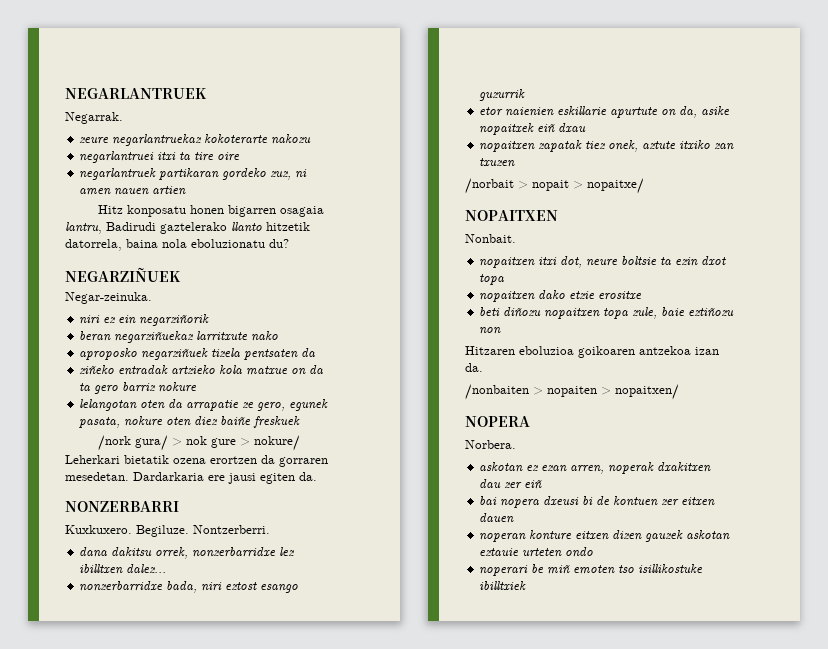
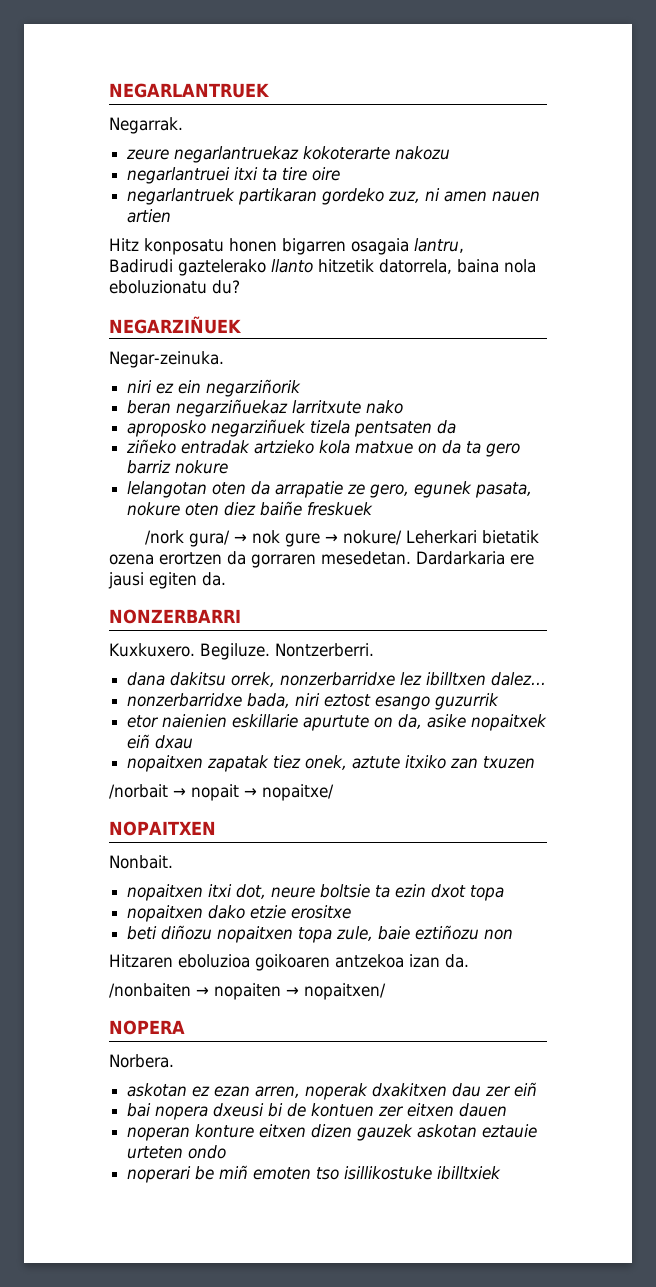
(102, 228) none -> (464, 245) //
[172,438,183,446] > -> [233,534,247,543] →
[240,438,251,446] > -> [324,534,338,543] →
[518,180,583,191] > nopait > -> [173,784,257,801] → nopait →
[533,386,611,397] > nopaiten > -> [196,983,299,1000] → nopaiten →

